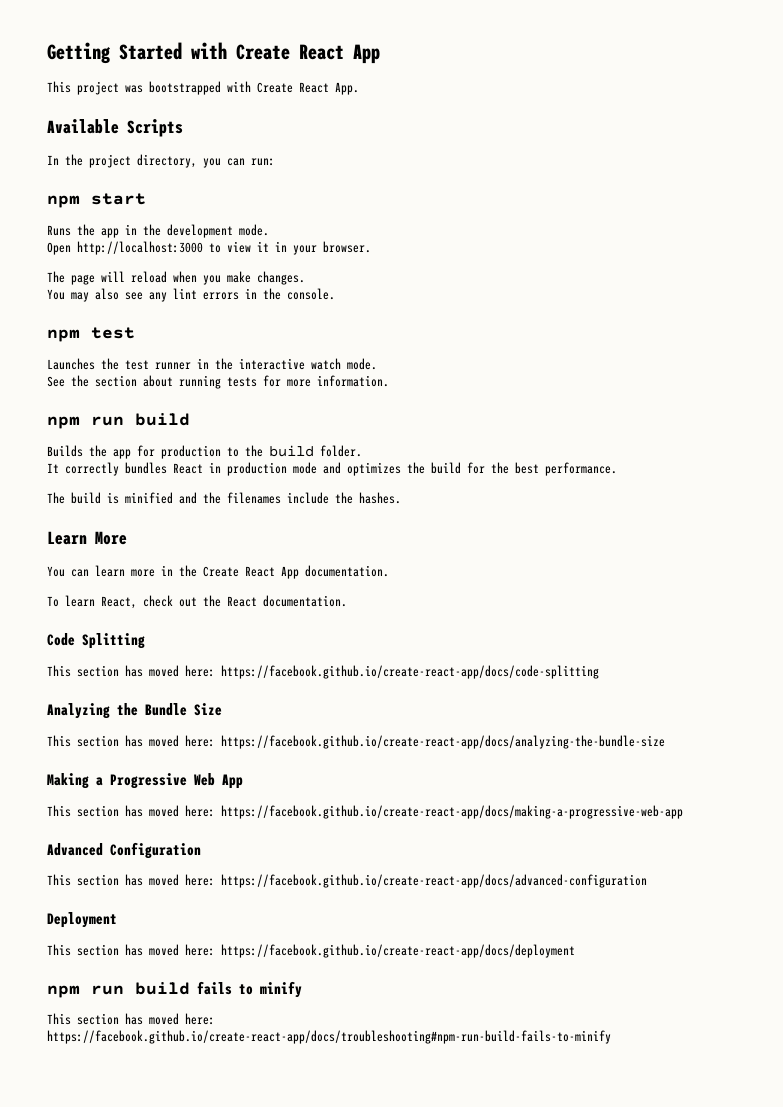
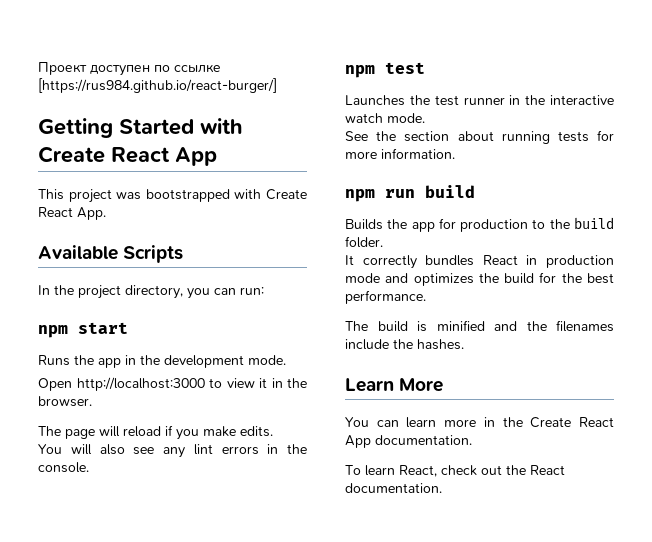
(47, 53) none -> [38,62,221,76] [38,78,277,93] Проект доступен по ссылке [https://rus984.github.io/react-burger/] //
[293,245,317,255] your -> [287,378,307,388] the
[173,271,197,283] when -> [165,425,173,436] if
[257,271,305,285] [47,289,89,302] changes. // You may -> [240,426,273,437] [38,444,92,455] edits. // You will
[47,633,145,649] [47,665,599,679] [47,703,222,719] [47,735,665,749] [47,773,243,789] [47,805,683,819] [47,842,201,859] [47,874,647,888] [47,912,117,928] [47,944,575,958] [47,981,302,998] [47,1013,215,1025] [47,1030,611,1044] // Code Splitting // This section has moved here: https://facebook.github.io/create-react-app/docs/code-splitting // Analyzing the Bundle Size // This section has moved here: https://facebook.github.io/create-react-app/docs/analyzing-the-bundle-size // Making a Progressive Web App // This section has moved here: https://facebook.github.io/create-react-app/docs/making-a-progressive-web-app // Advanced Configuration // This section has moved here: https://facebook.github.io/create-react-app/docs/advanced-configuration // Deployment // This section has moved here: https://facebook.github.io/create-react-app/docs/deployment // npm run build fails to minify // This section has moved here: https://facebook.github.io/create-react-app/docs/troubleshooting#npm-run-build-fails-to-minify -> (442, 488) none

